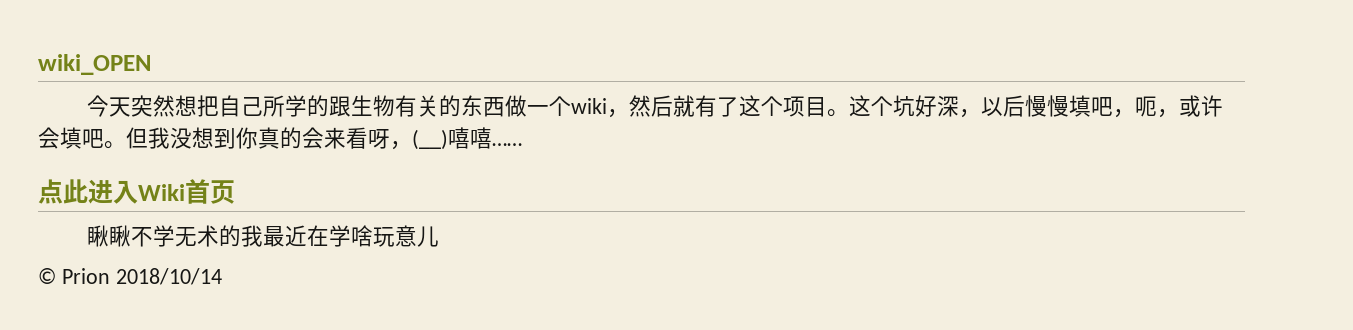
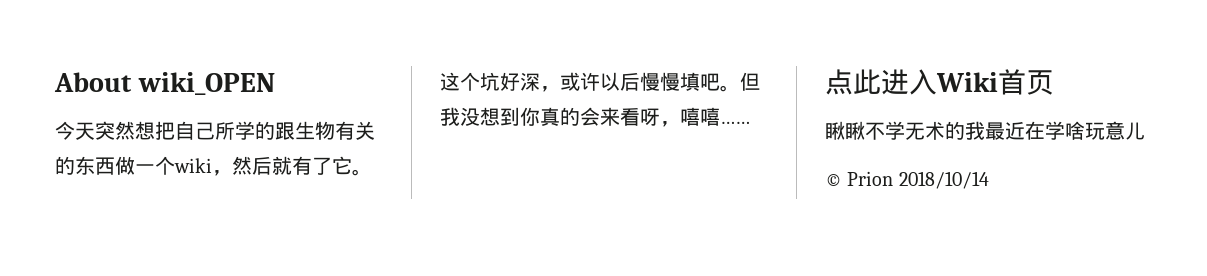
(38, 64) none -> [54,72,132,92] About
[739,95,828,117] 这个项目 -> [332,156,352,175] 它
(982, 113) none -> [560,72,600,91] 或许
[1113,95,1224,118] [38,127,104,149] ，呃，或许会填吧 -> (720, 82) none
[412,129,448,150] (__) -> (680, 124) none

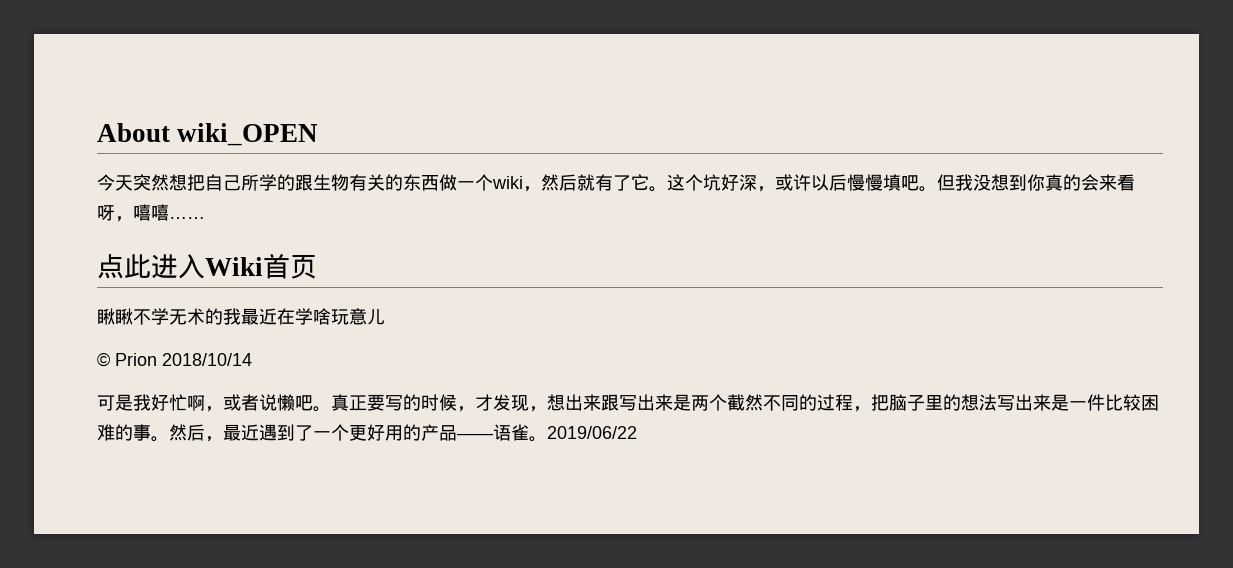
(989, 180) none -> [97,394,1159,412] [97,424,637,442] // 可是我好忙啊，或者说懒吧。真正要写的时候，才发现，想出来跟写出来是两个截然不同的过程，把脑子里的想法写出来是一件比较困难的事。然后，最近遇到了一个更好用的产品——语雀。2019/06/22

